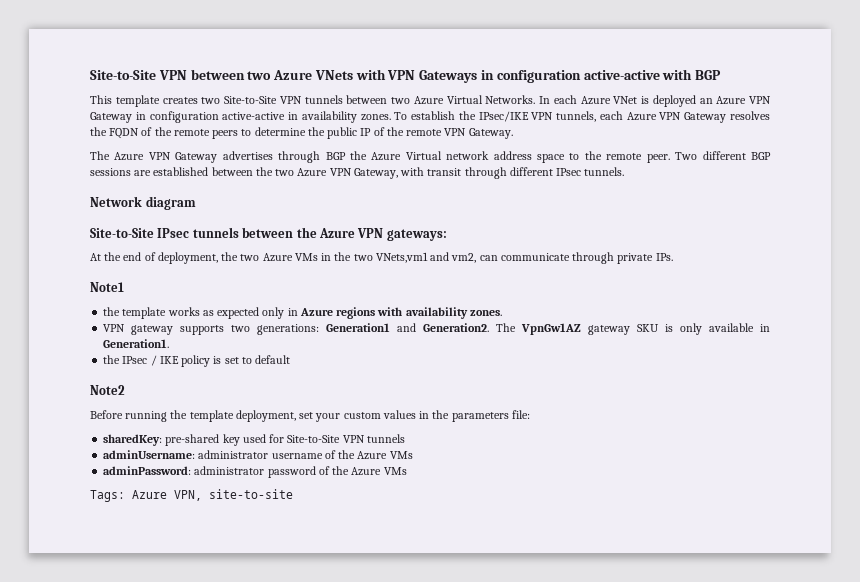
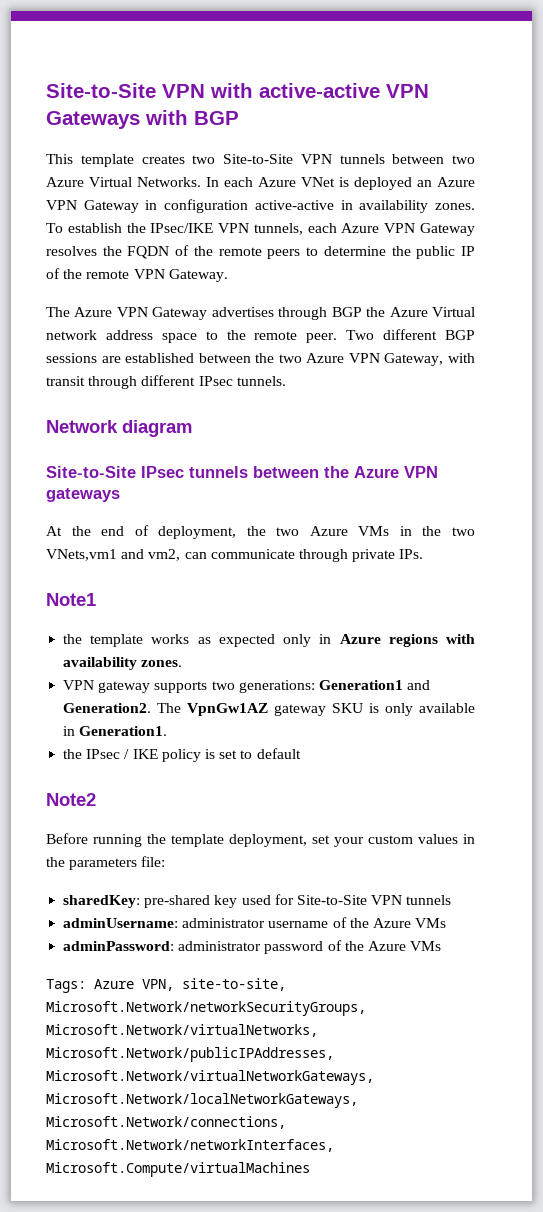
[90,69,660,83] Site-to-Site VPN between two Azure VNets with VPN Gateways in configuration active-active -> [46,83,429,98] [46,111,140,129] Site-to-Site VPN with active-active VPN Gateways
[386,229,447,241] gateways: -> [46,488,120,502] gateways
[209,489,293,499] site-to-site -> [182,978,286,991] [46,1001,366,1016] [46,1024,318,1037] [46,1047,334,1062] [46,1070,374,1085] [46,1093,358,1108] [46,1116,286,1129] [46,1139,334,1152] [46,1162,310,1177] site-to-site, Microsoft.Network/networkSecurityGroups, Microsoft.Network/virtualNetworks, Microsoft.Network/publicIPAddresses, Microsoft.Network/virtualNetworkGateways, Microsoft.Network/localNetworkGateways, Microsoft.Network/connections, Microsoft.Network/networkInterfaces, Microsoft.Compute/virtualMachines

